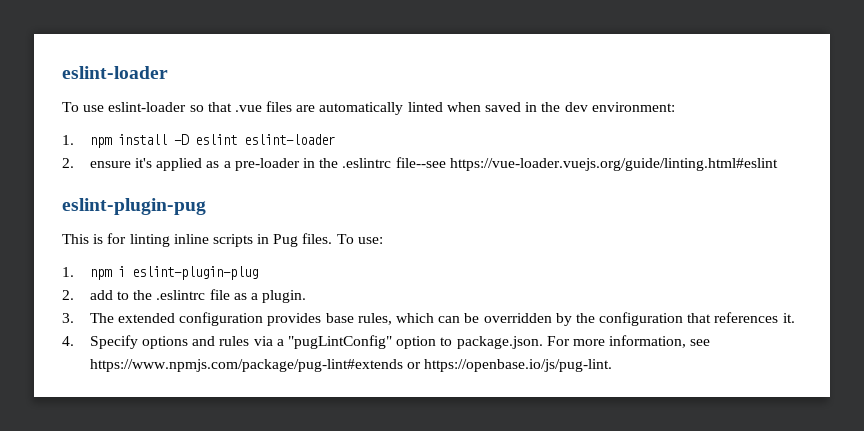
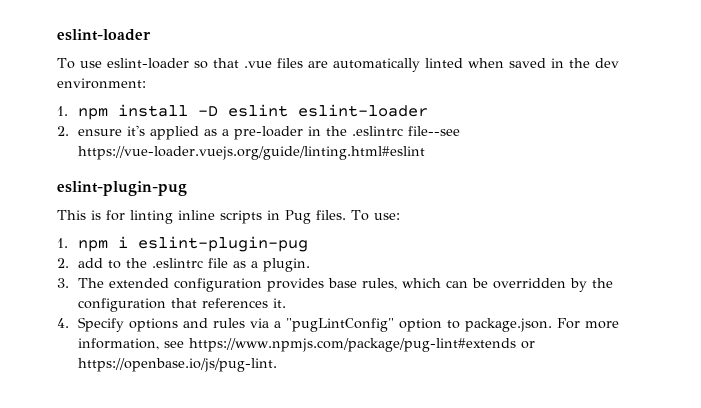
[131,266,258,280] eslint-plugin-plug -> [138,236,309,252] eslint-plugin-pug

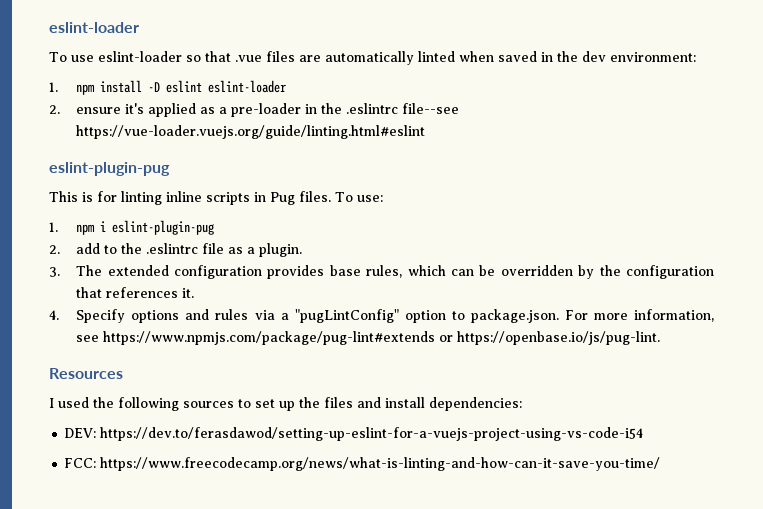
(278, 365) none -> [49,368,123,379] [49,397,522,411] [64,427,644,441] [64,457,661,471] // Resources // I used the following sources to set up the files and install dependencies: // DEV: https://dev.to/ferasdawod/setting-up-eslint-for-a-vuejs-project-using-vs-code-i54 // FCC: https://www.freecodecamp.org/news/what-is-linting-and-how-can-it-save-you-time/

